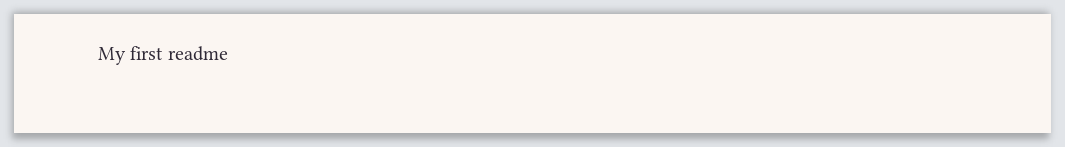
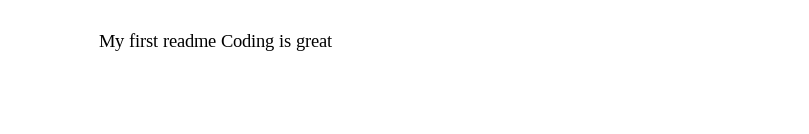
(228, 53) none -> [221,34,333,51] Coding is great

